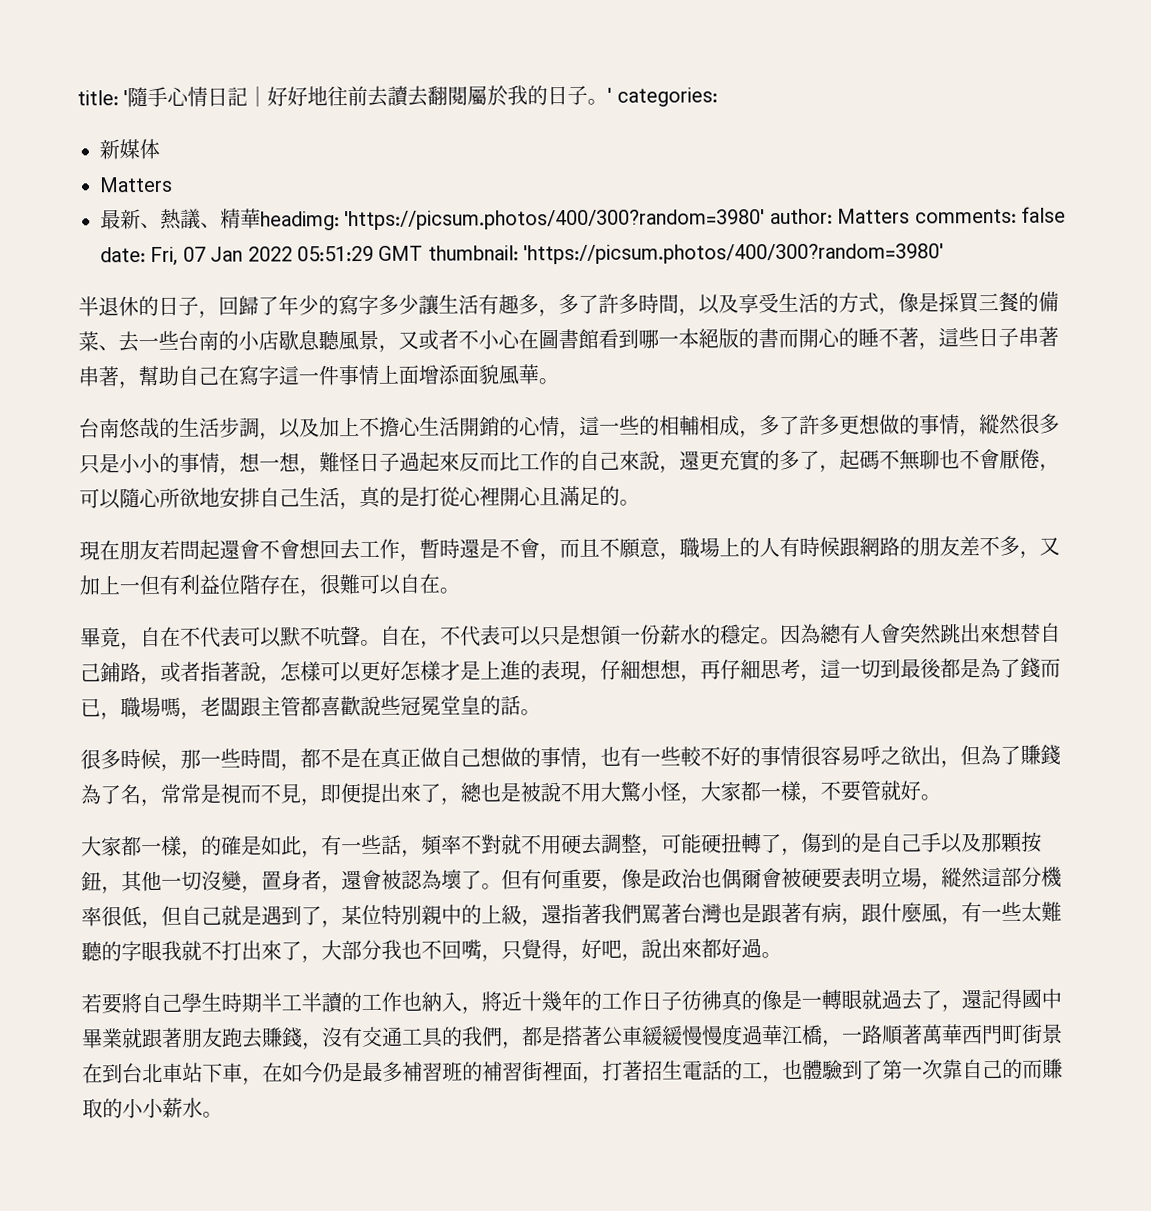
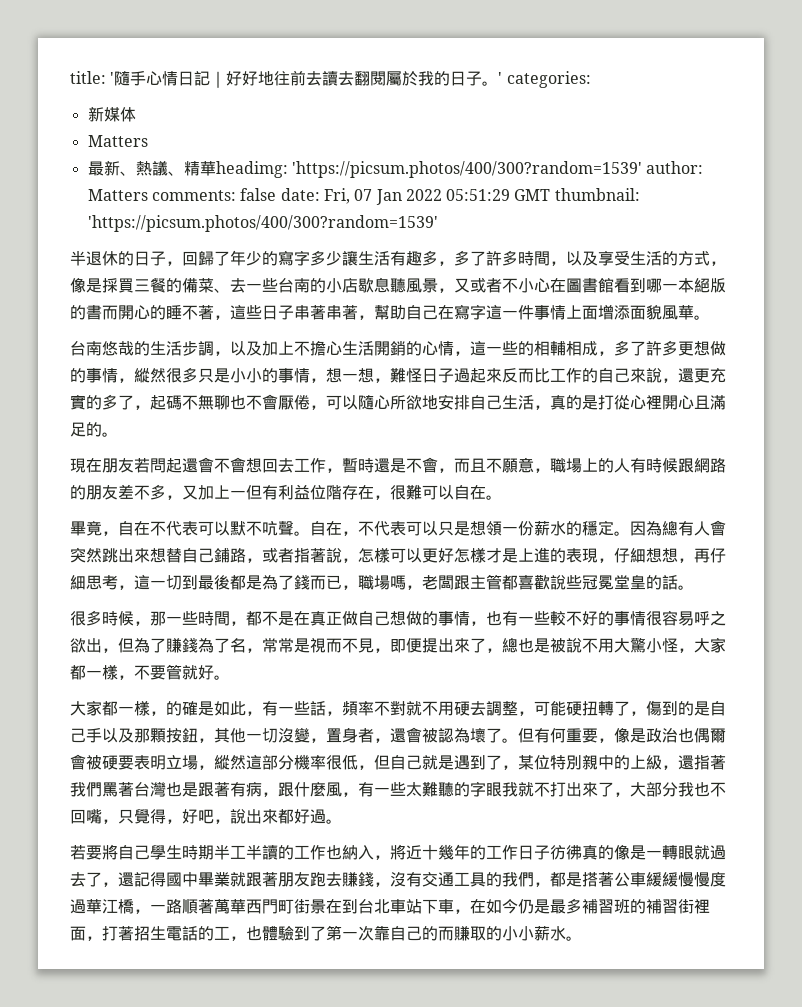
[344,209,766,231] 'https://picsum.photos/400/300?random=3980' -> [291,161,642,178] 'https://picsum.photos/400/300?random=1539'
[523,243,945,265] 'https://picsum.photos/400/300?random=3980' -> [87,215,438,232] 'https://picsum.photos/400/300?random=1539'

